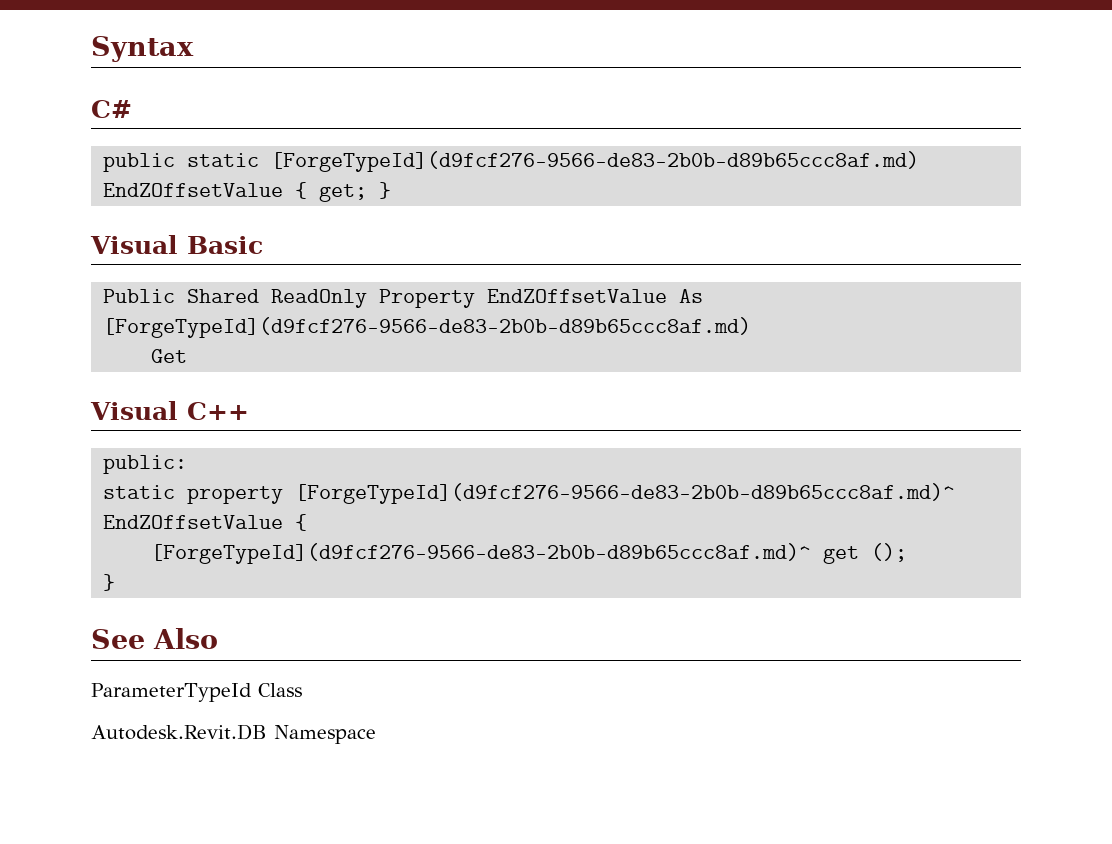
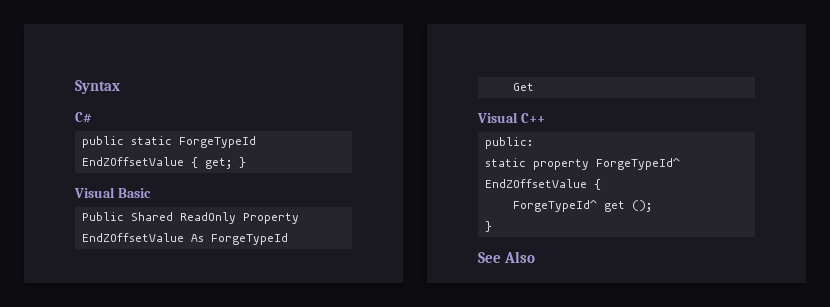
[271,151,920,172] [ForgeTypeId](d9fcf276-9566-de83-2b0b-d89b65ccc8af.md) -> [178,136,256,148] ForgeTypeId
[103,317,752,338] [ForgeTypeId](d9fcf276-9566-de83-2b0b-d89b65ccc8af.md) -> [210,233,288,245] ForgeTypeId
[295,483,956,504] [ForgeTypeId](d9fcf276-9566-de83-2b0b-d89b65ccc8af.md)^ -> [595,158,680,170] ForgeTypeId^
[151,543,812,564] [ForgeTypeId](d9fcf276-9566-de83-2b0b-d89b65ccc8af.md)^ -> [512,200,597,212] ForgeTypeId^
[91,683,302,702] [91,724,376,744] // ParameterTypeId Class // Autodesk.Revit.DB Namespace -> (536, 257) none

